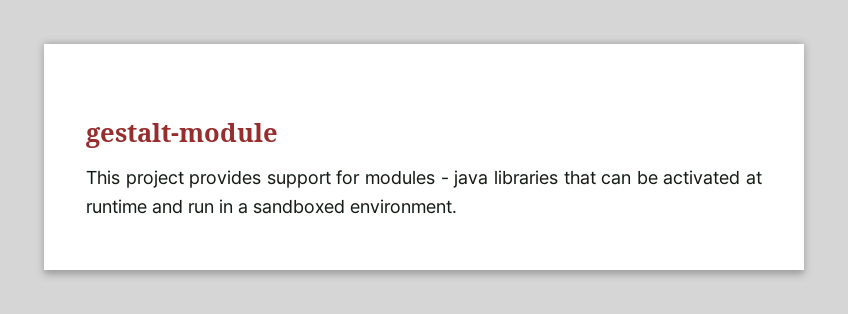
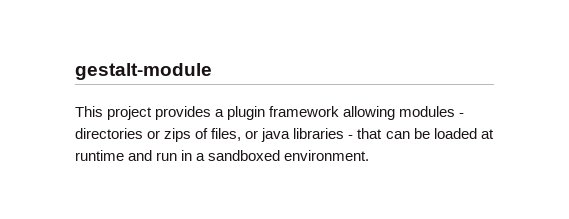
[266,170,449,188] support for modules - -> [215,106,465,120] [75,128,259,142] a plugin framework allowing modules - directories or zips of files, or
(558, 177) none -> [348,135,354,139] -
[663,170,741,185] activated -> [433,128,477,139] loaded

